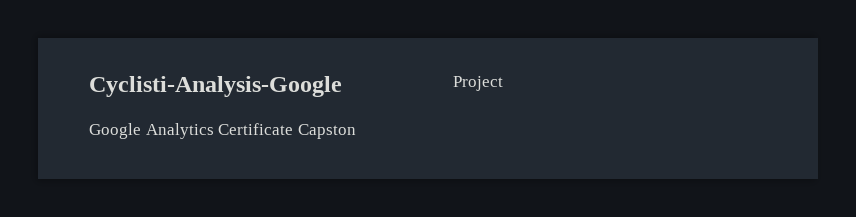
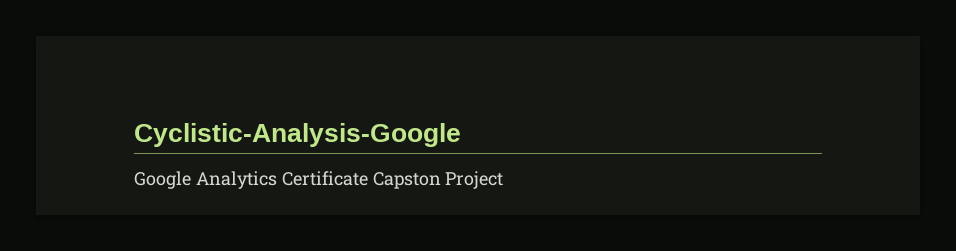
[89,76,342,97] Cyclisti-Analysis-Google -> [134,123,461,147] Cyclistic-Analysis-Google

